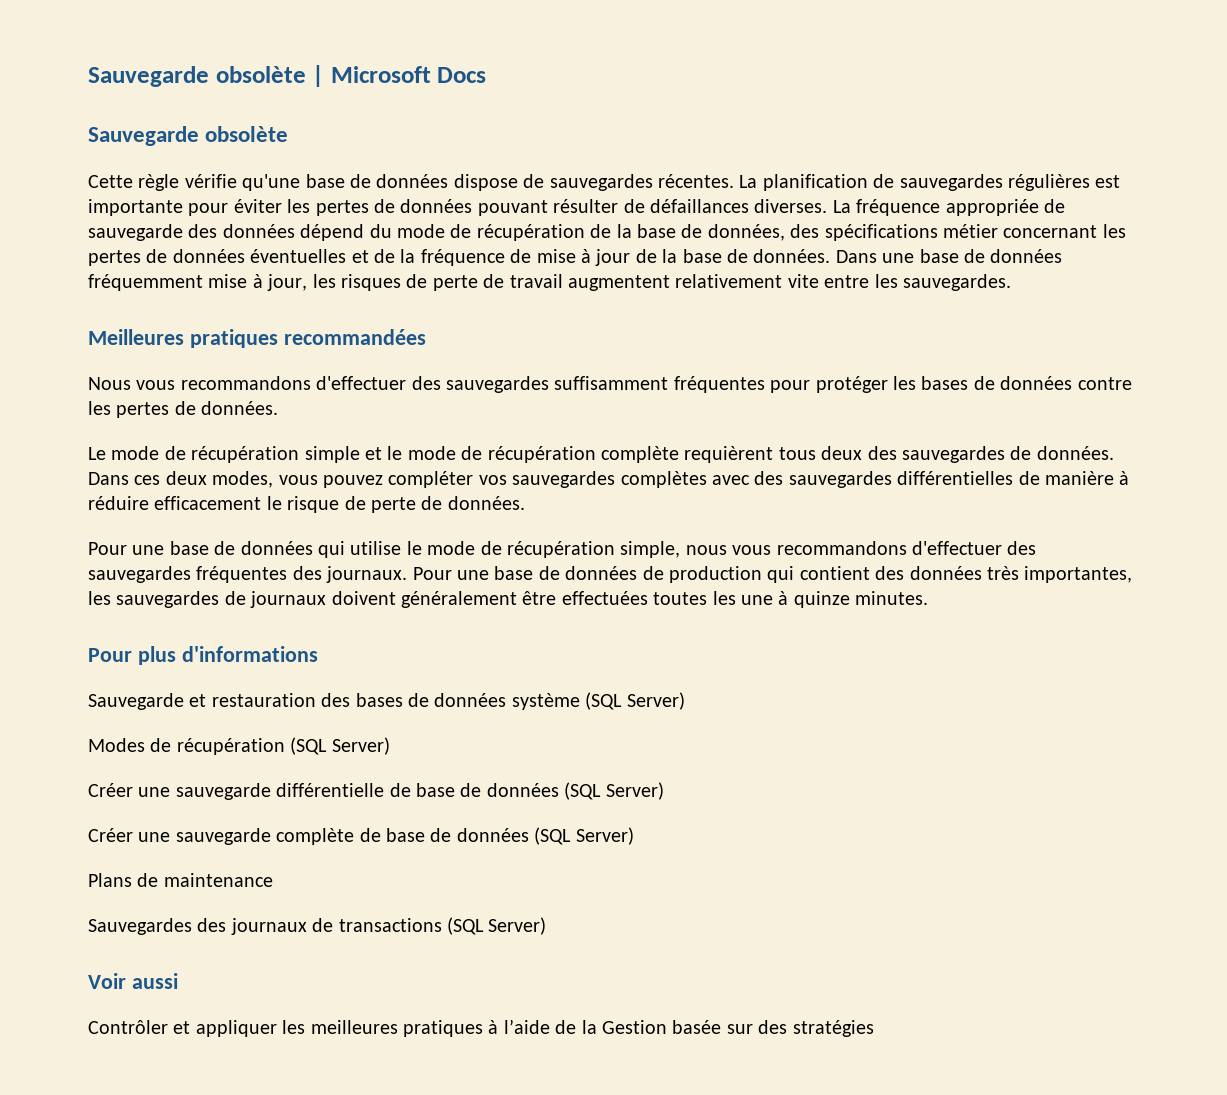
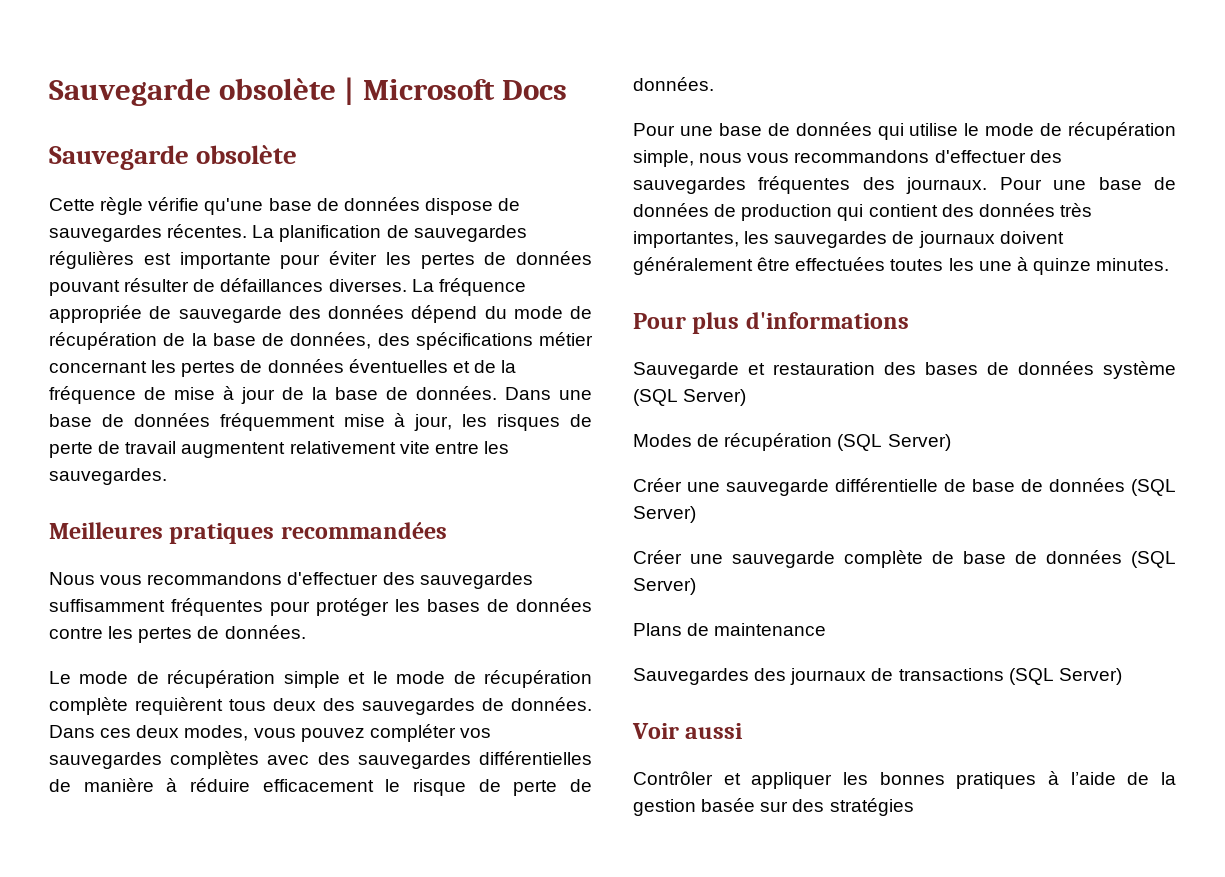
[310,1020,398,1034] meilleures -> [879,772,945,785] bonnes
[601,1020,667,1034] Gestion -> [633,799,696,816] gestion

